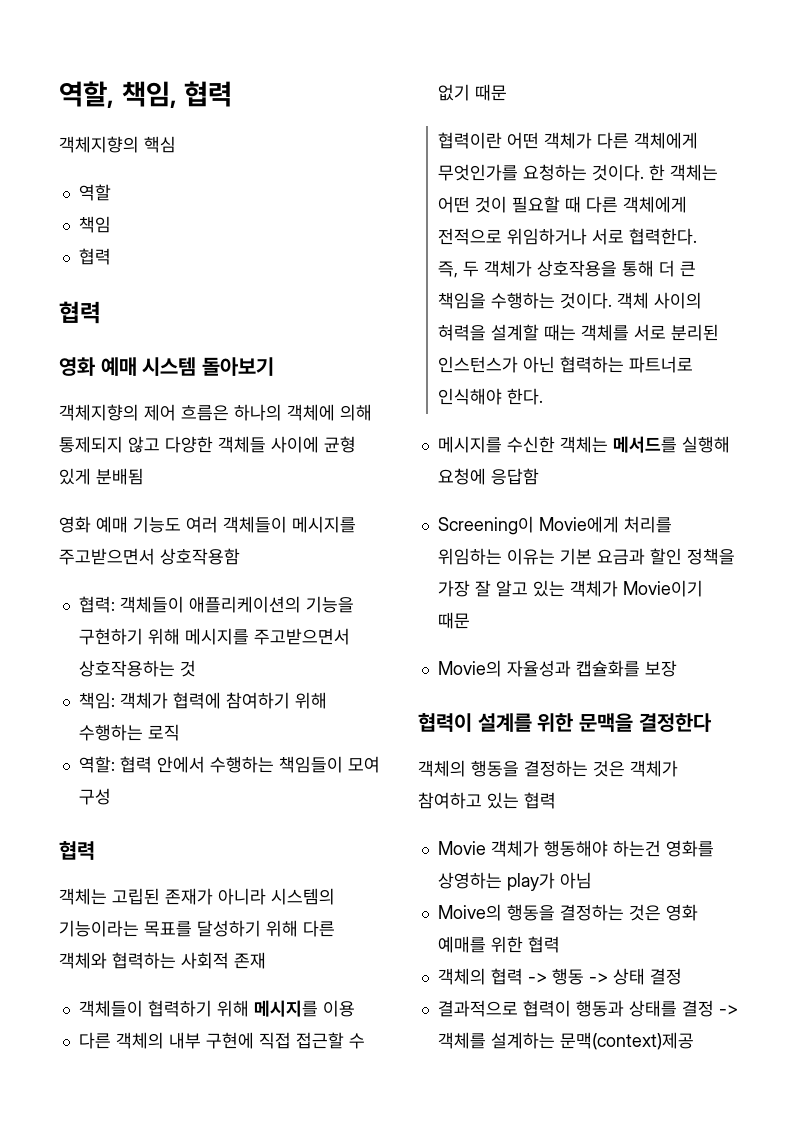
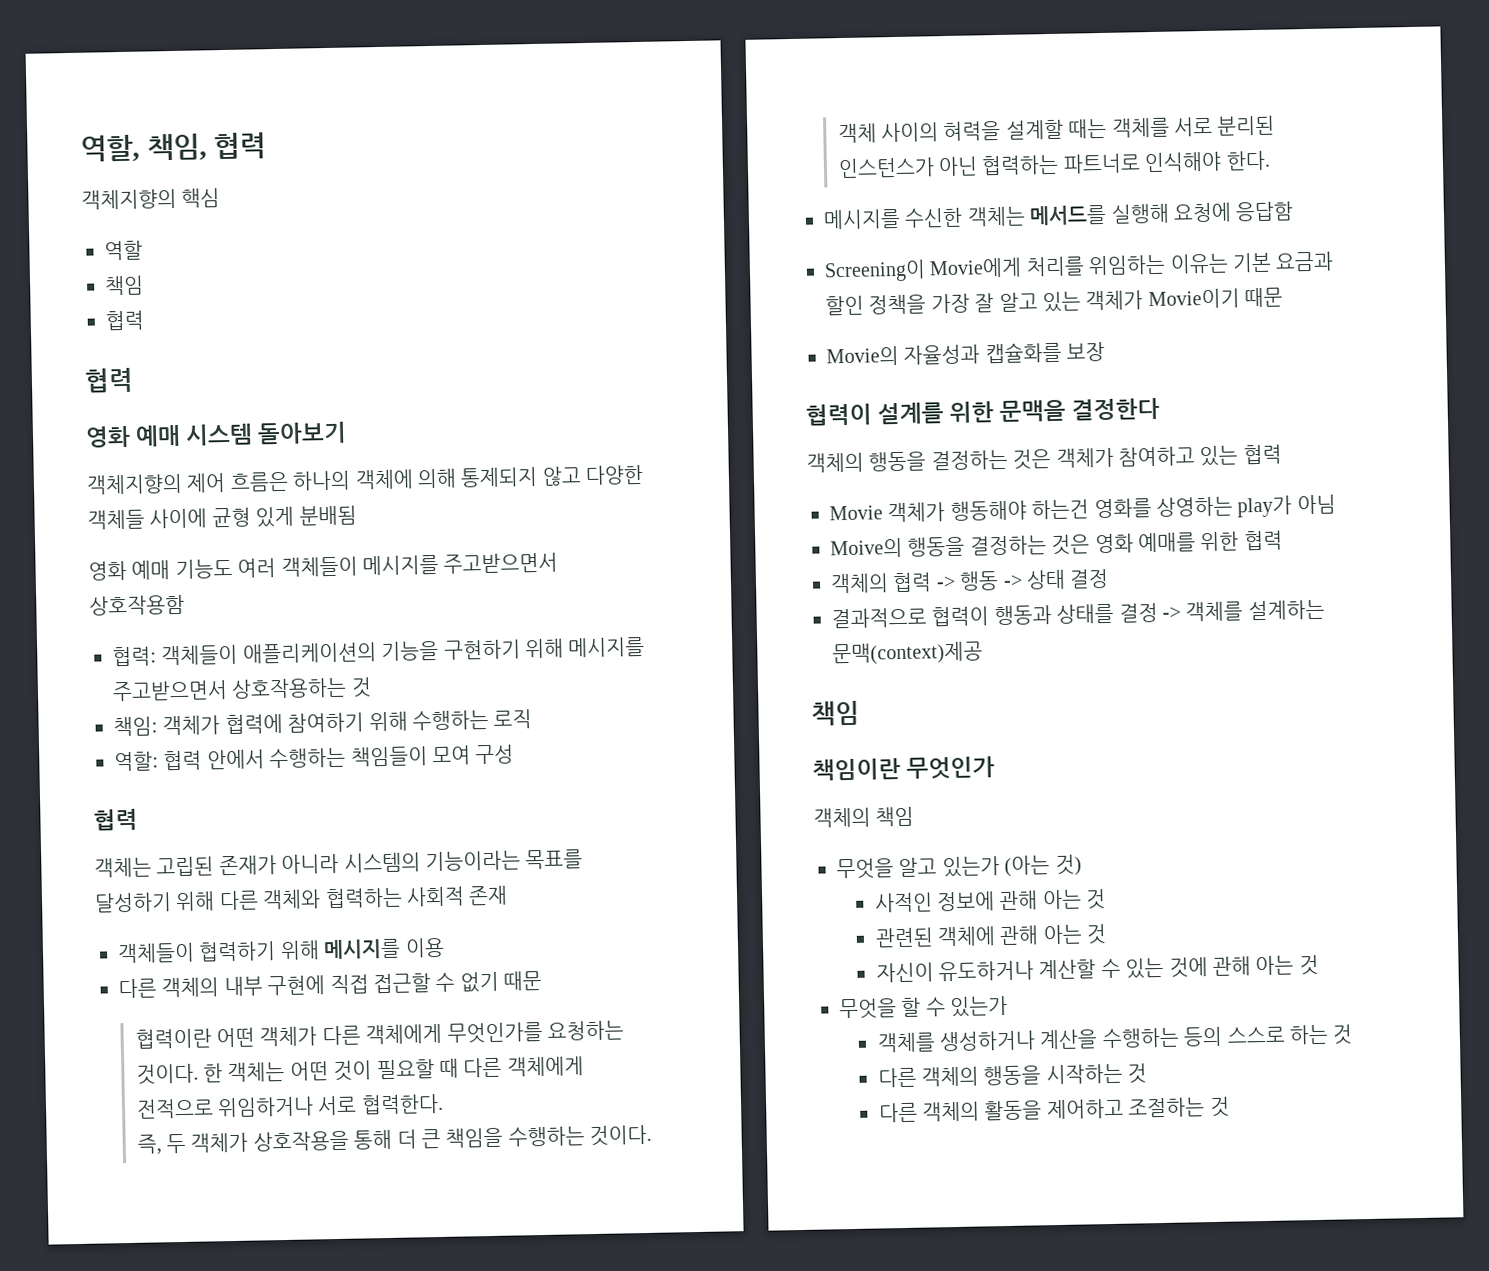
(694, 1041) none -> [811,700,860,726] [812,756,996,781] [813,806,915,828] [836,854,1082,880] [874,889,1107,913] [874,924,1108,948] [875,954,1319,983] [839,995,1009,1020] [876,1024,1354,1053] [877,1063,1148,1088] [878,1096,1230,1123] // 책임 // 책임이란 무엇인가 // 객체의 책임 // 무엇을 알고 있는가 (아는 것) // 사적인 정보에 관해 아는 것 // 관련된 객체에 관해 아는 것 // 자신이 유도하거나 계산할 수 있는 것에 관해 아는 것 // 무엇을 할 수 있는가 // 객체를 생성하거나 계산을 수행하는 등의 스스로 하는 것 // 다른 객체의 행동을 시작하는 것 // 다른 객체의 활동을 제어하고 조절하는 것

